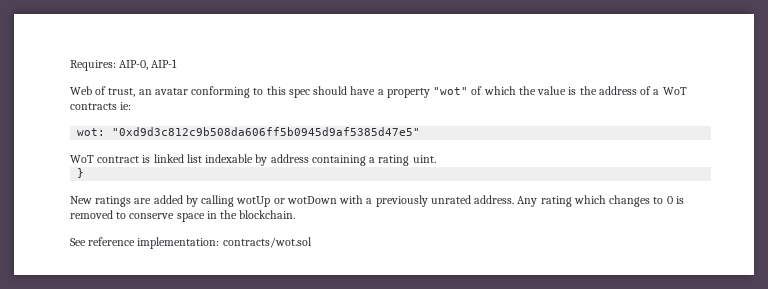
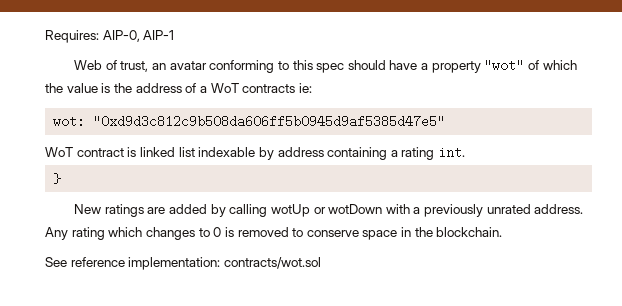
[412,155,436,163] uint. -> [438,148,466,157] int.

